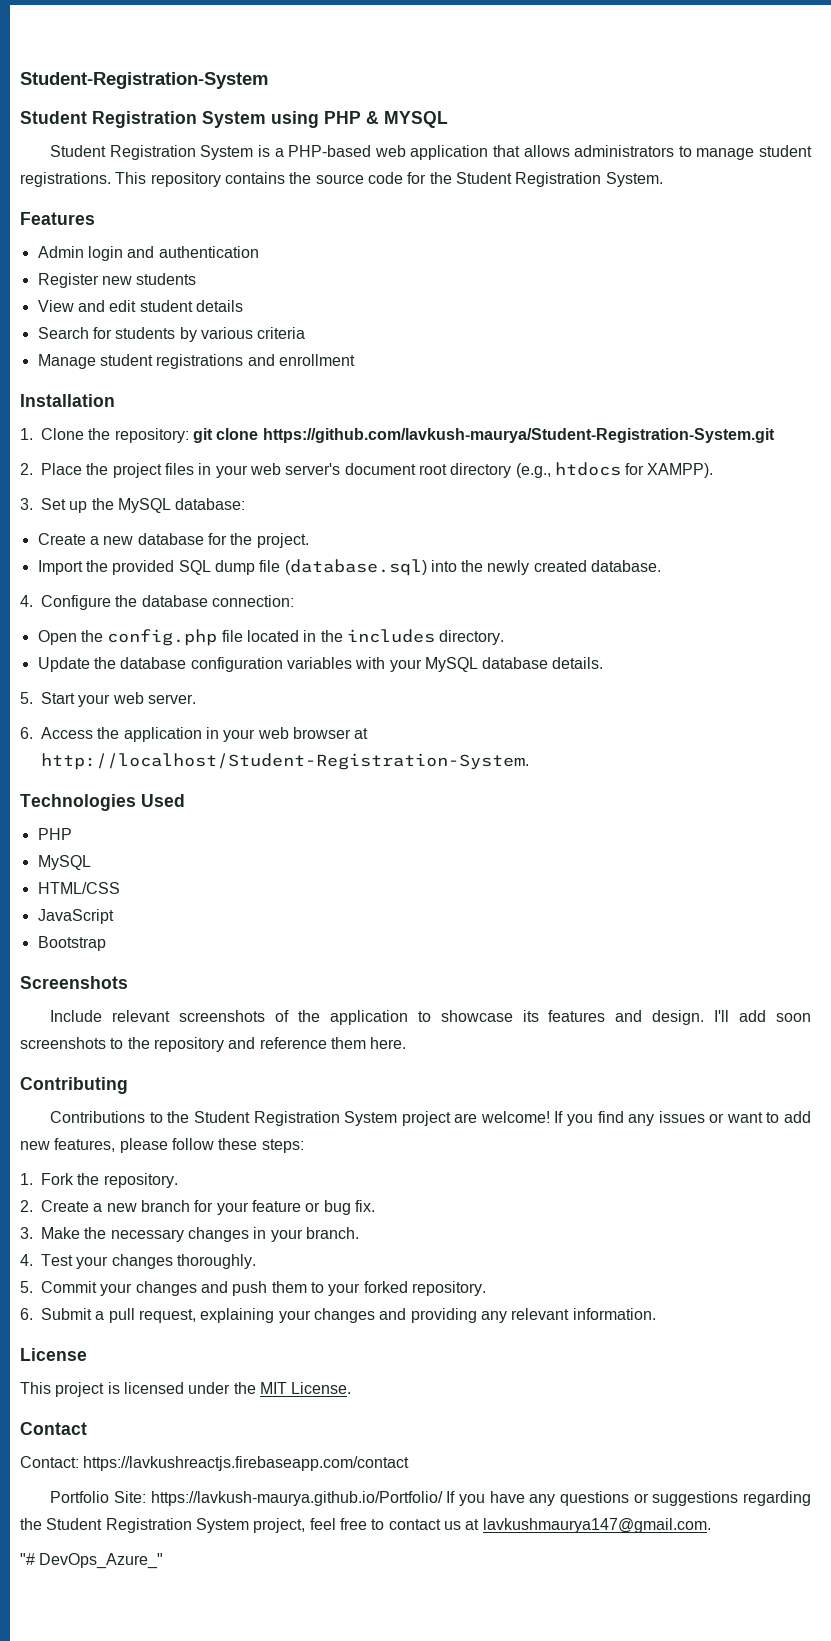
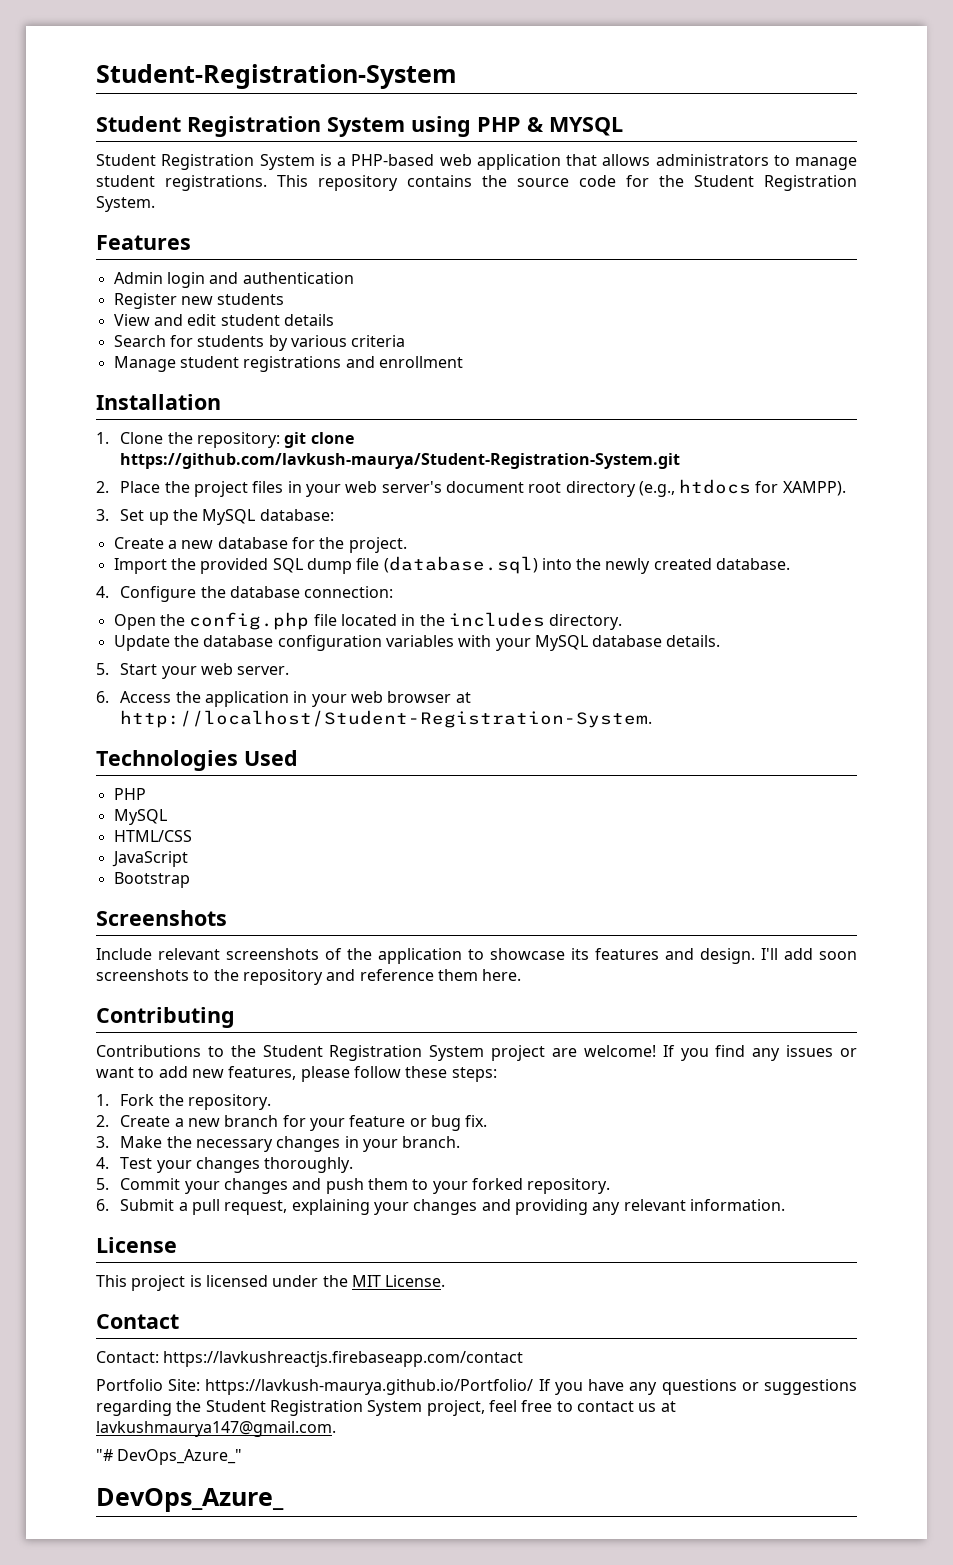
(164, 1561) none -> [96,1488,284,1512] // DevOps_Azure_

